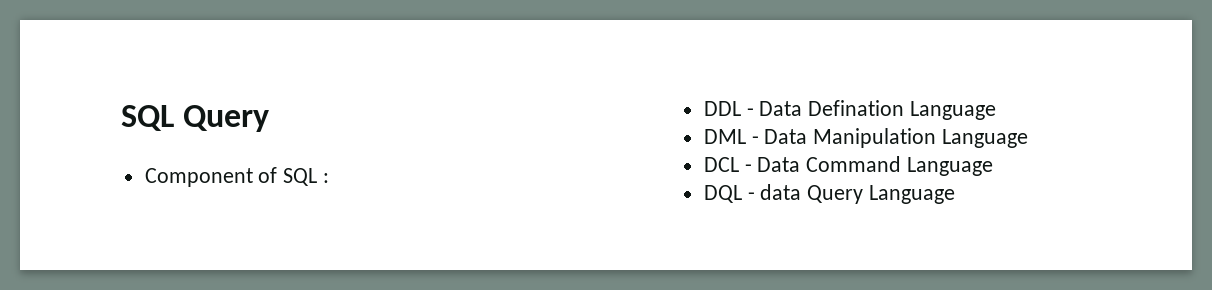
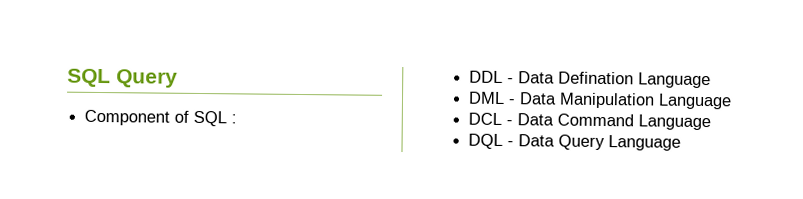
[760,184,802,200] data -> [517,134,555,147] Data

